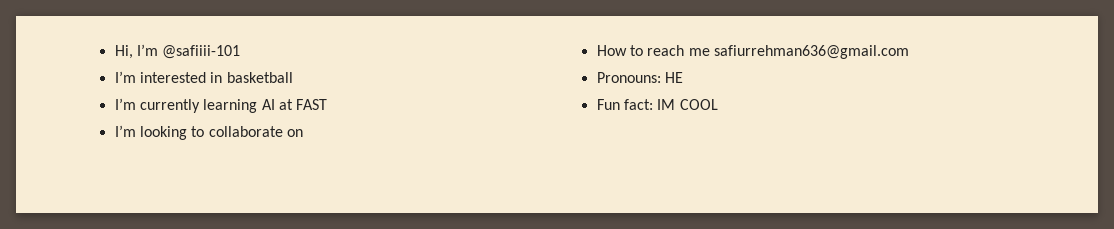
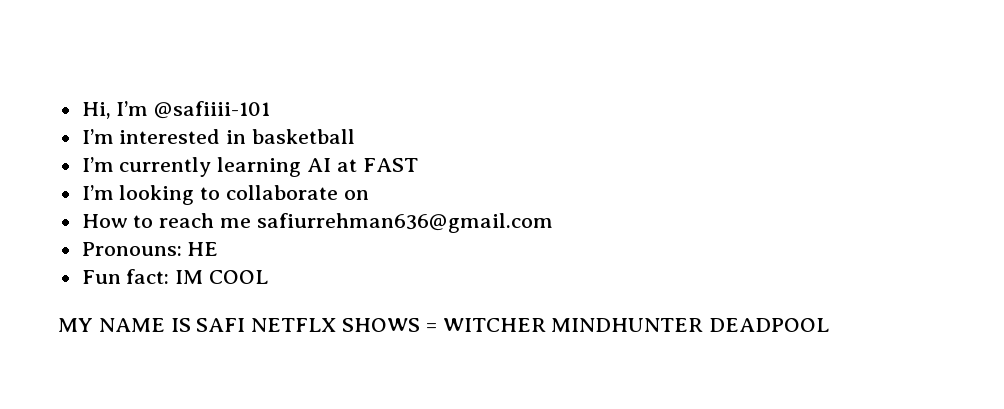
(718, 104) none -> [58,318,830,332] // MY NAME IS SAFI NETFLX SHOWS = WITCHER MINDHUNTER DEADPOOL

